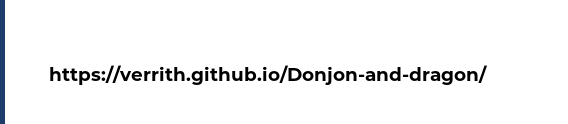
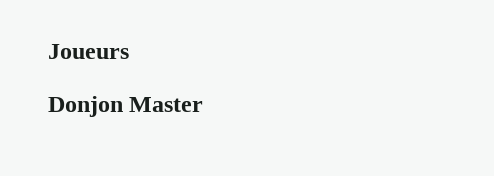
[49,65,488,85] https://verrith.github.io/Donjon-and-dragon/ -> [48,44,129,59] [48,96,204,117] Joueurs // Donjon Master

